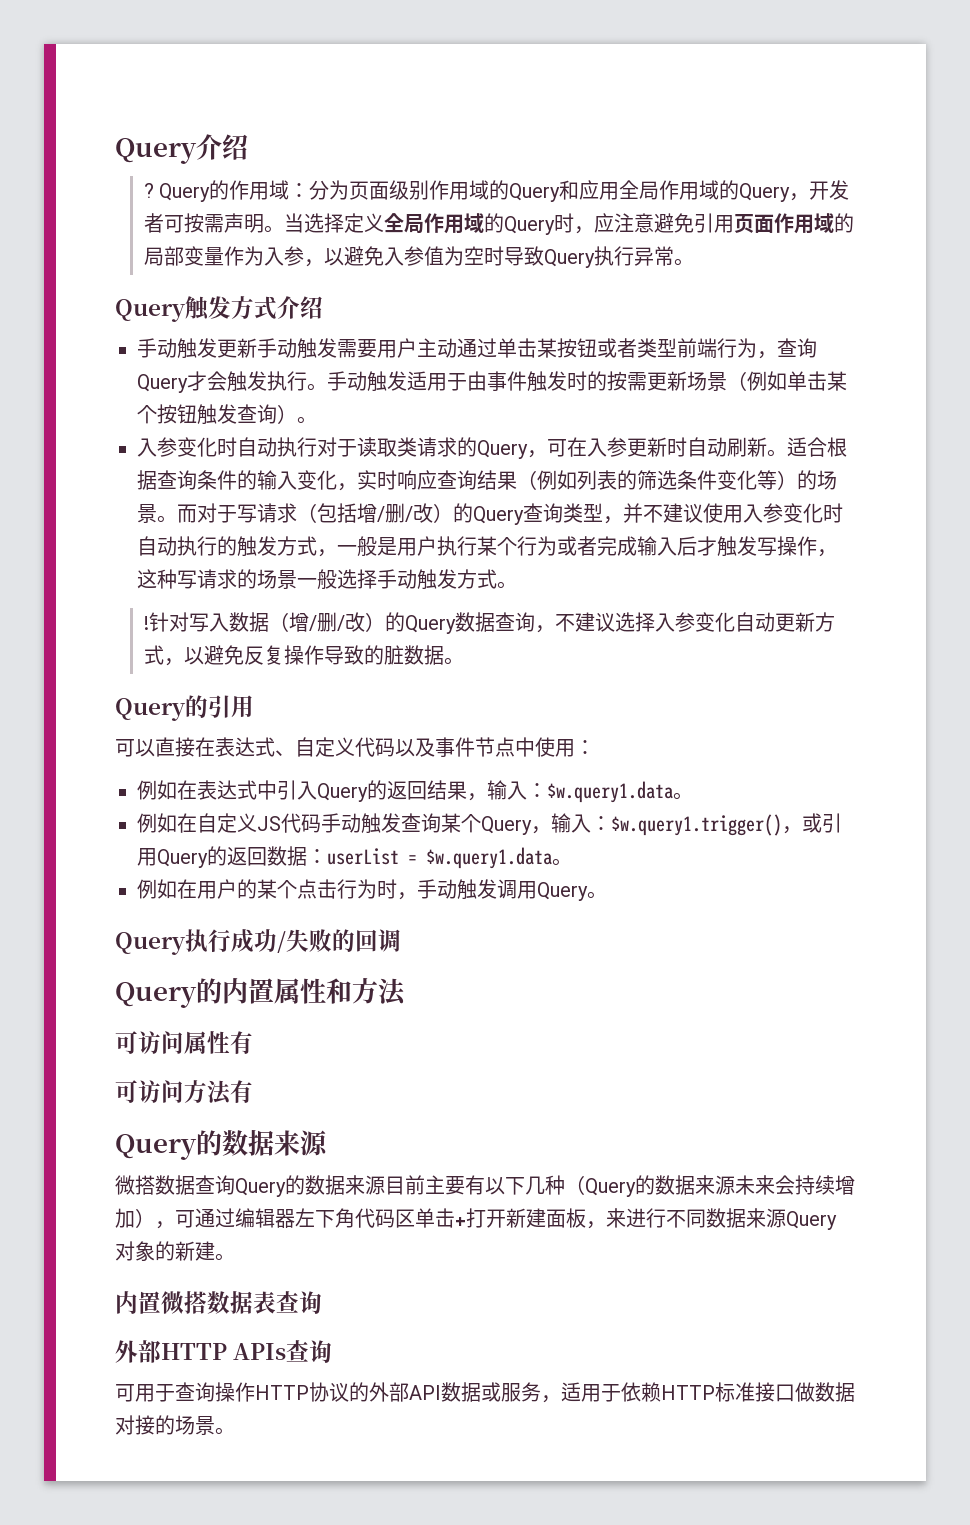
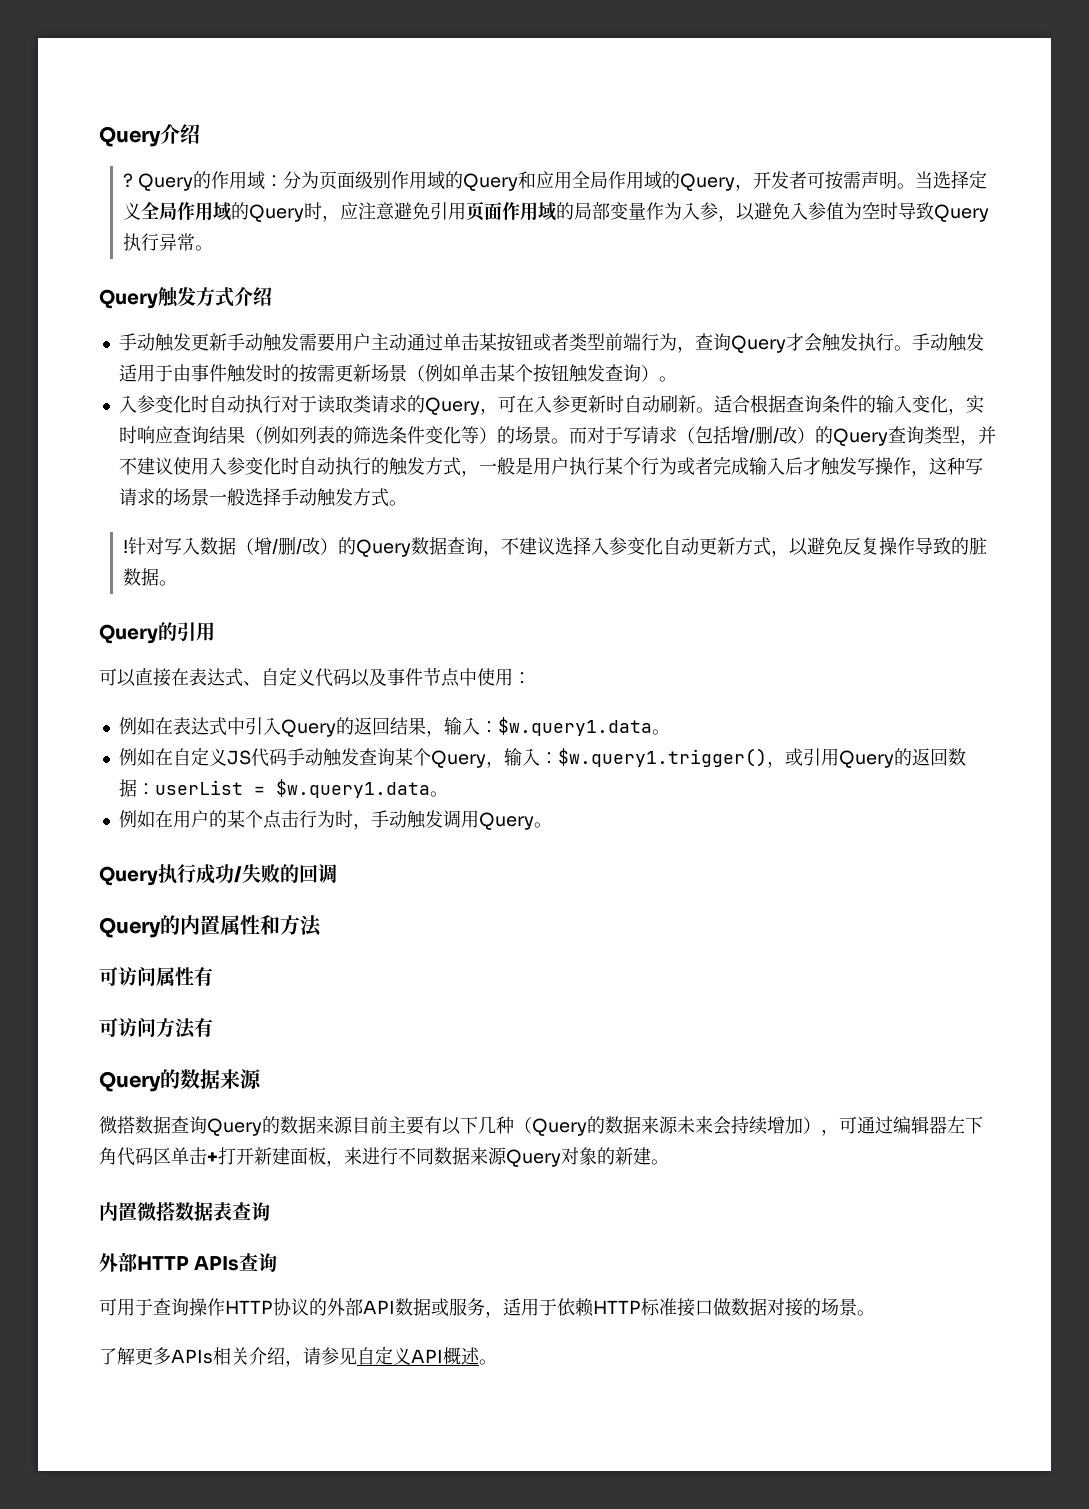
(235, 1431) none -> [99,1346,497,1367] // 了解更多APIs相关介绍，请参见自定义API概述。

